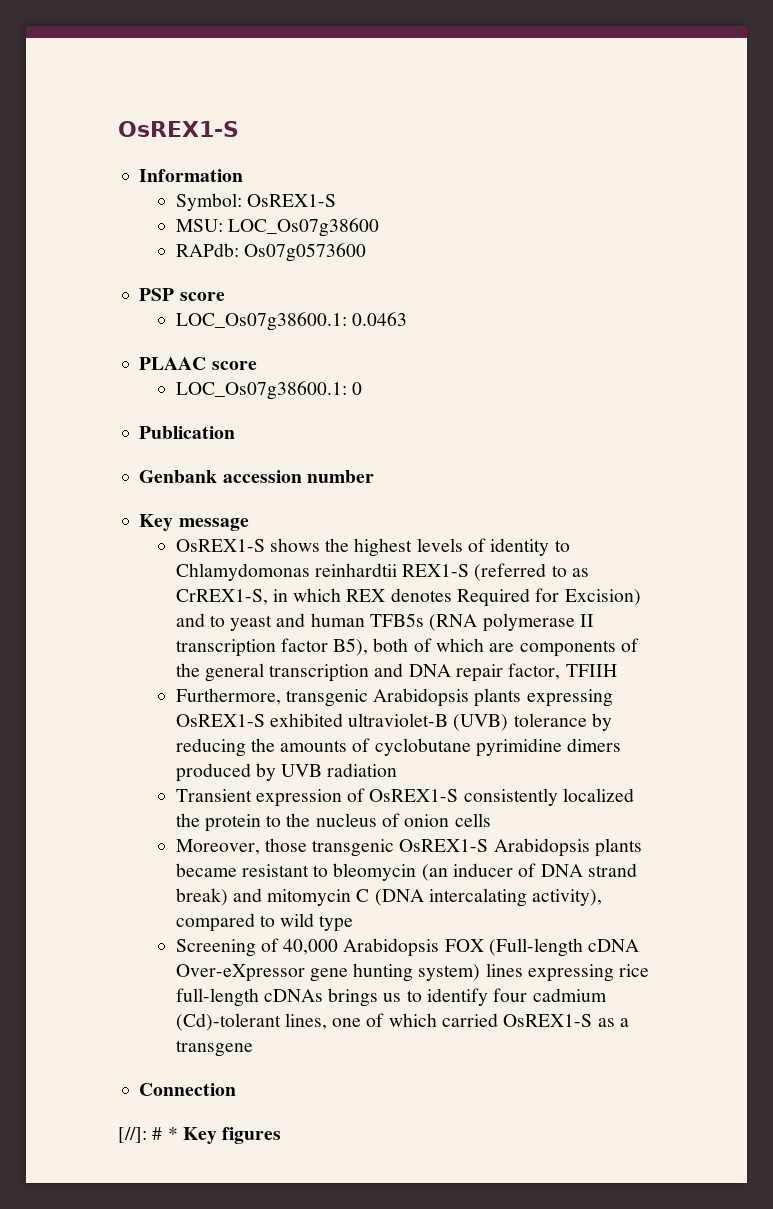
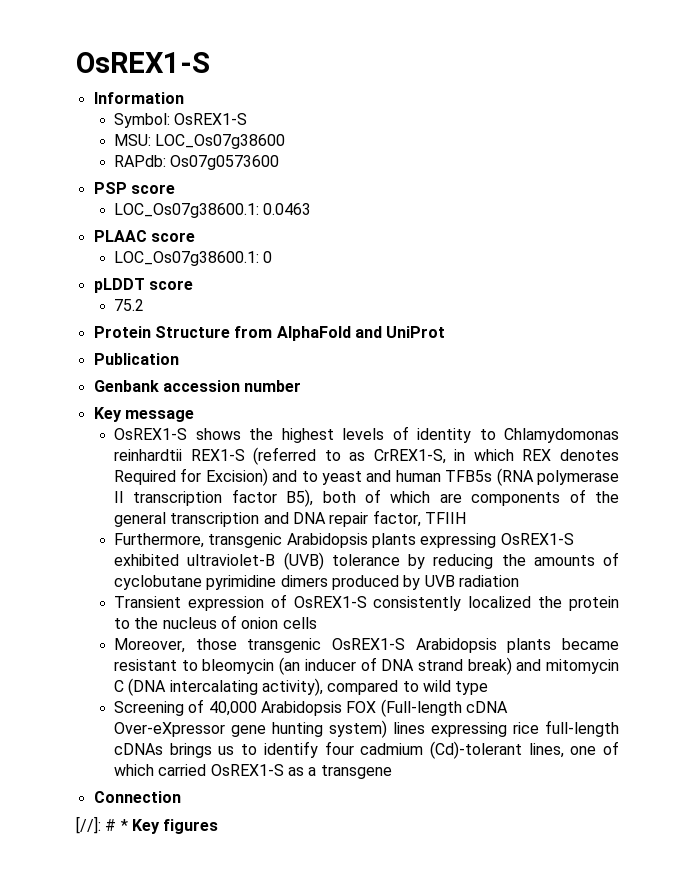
(362, 388) none -> [93,278,193,293] [114,299,145,311] [93,326,446,341] // pLDDT score // 75.2 // Protein Structure from AlphaFold and UniProt

